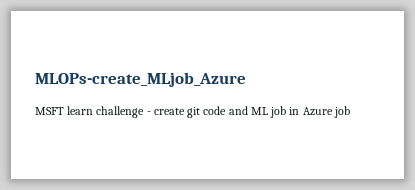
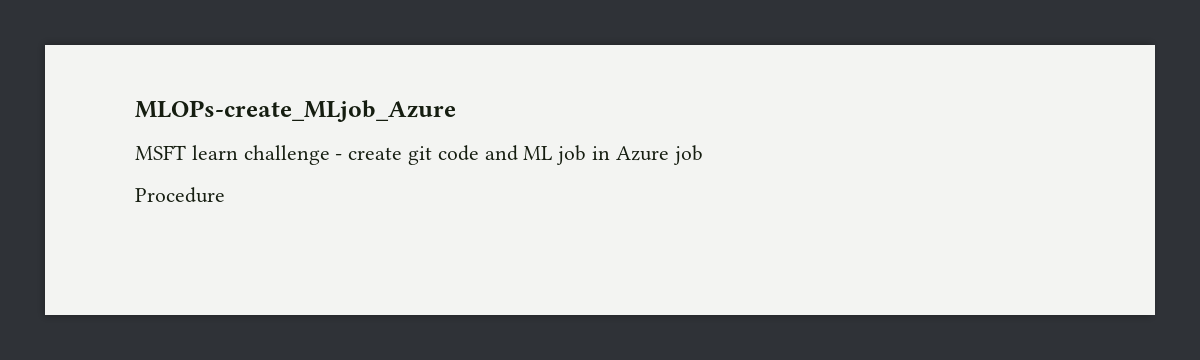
(350, 112) none -> [135,187,225,203] // Procedure

